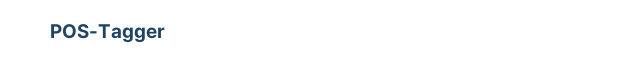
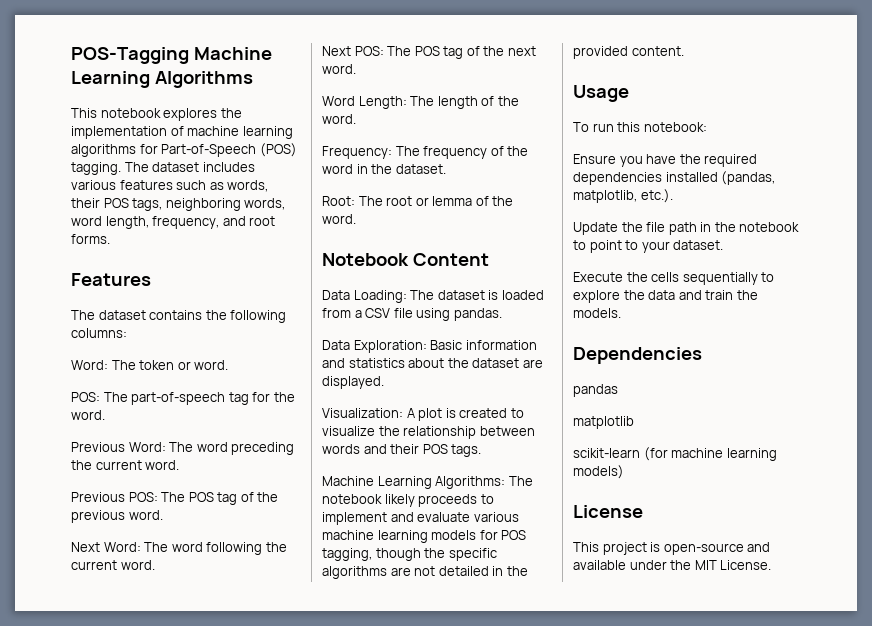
[50,24,165,43] POS-Tagger -> [71,47,272,64] [71,71,253,88] [71,108,242,121] [71,126,293,139] [71,143,297,157] [71,162,255,175] [71,180,269,192] [71,198,286,211] [71,216,276,229] [71,234,110,244] [71,273,151,286] [71,310,287,323] [71,328,127,338] [71,360,229,370] [71,392,295,405] [71,410,105,420] [71,442,295,455] [71,460,180,470] [71,492,279,505] [71,510,163,523] [71,542,287,555] [71,560,155,570] [322,46,536,59] [322,64,356,74] [322,96,519,109] [322,114,356,124] [322,146,529,159] [322,164,446,174] [322,196,514,206] [322,214,356,224] [322,253,489,266] [322,290,544,303] [322,308,502,321] [322,340,537,353] [322,358,543,368] [322,376,384,389] [322,408,524,421] [322,426,535,439] [322,444,482,457] [322,476,533,489] [322,494,494,507] [322,512,519,525] [322,530,527,543] [322,548,497,561] [322,566,528,579] [573,46,684,59] [573,85,629,102] [573,122,707,132] [573,154,758,167] [573,171,776,185] [573,189,673,203] [573,222,800,235] [573,240,724,253] [573,272,775,285] [573,290,758,303] [573,308,621,318] [573,347,702,364] [573,384,618,397] [573,416,634,429] [573,447,777,461] [573,465,624,479] [573,505,643,518] [573,542,771,555] [573,560,772,570] POS-Tagging Machine Learning Algorithms // This notebook explores the implementation of machine learning algorithms for Part-of-Speech (POS) tagging. The dataset includes various features such as words, their POS tags, neighboring words, word length, frequency, and root forms. // Features // The dataset contains the following columns: // Word: The token or word. // POS: The part-of-speech tag for the word. // Previous Word: The word preceding the current word. // Previous POS: The POS tag of the previous word. // Next Word: The word following the current word. // Next POS: The POS tag of the next word. // Word Length: The length of the word. // Frequency: The frequency of the word in the dataset. // Root: The root or lemma of the word. // Notebook Content // Data Loading: The dataset is loaded from a CSV file using pandas. // Data Exploration: Basic information and statistics about the dataset are displayed. // Visualization: A plot is created to visualize the relationship between words and their POS tags. // Machine Learning Algorithms: The notebook likely proceeds to implement and evaluate various machine learning models for POS tagging, though the specific algorithms are not detailed in the provided content. // Usage // To run this notebook: // Ensure you have the required dependencies installed (pandas, matplotlib, etc.). // Update the file path in the notebook to point to your dataset. // Execute the cells sequentially to explore the data and train the models. // Dependencies // pandas // matplotlib // scikit-learn (for machine learning models) // License // This project is open-source and available under the MIT License.

